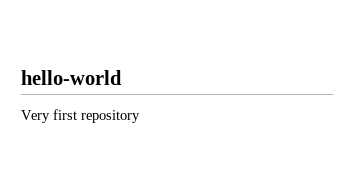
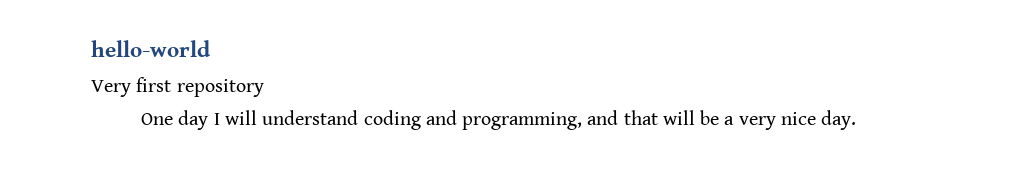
(140, 116) none -> [141,110,857,130] // One day I will understand coding and programming, and that will be a very nice day.

